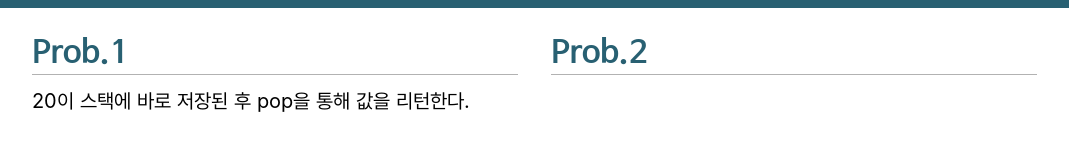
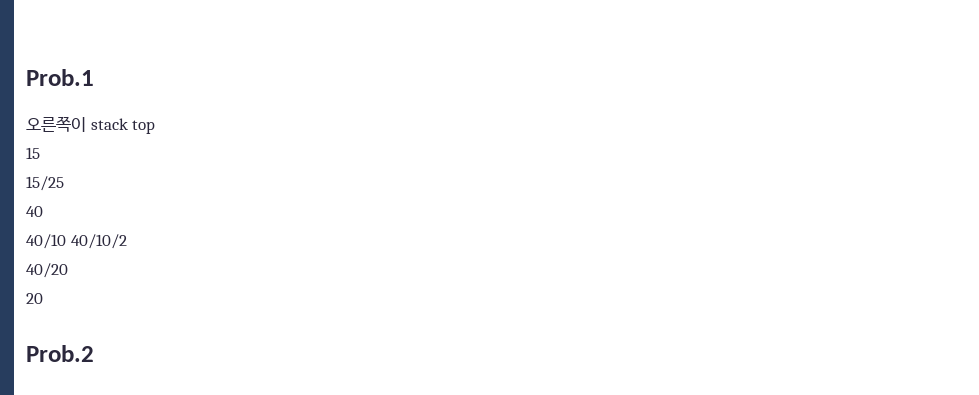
[32,92,470,112] 20이 스택에 바로 저장된 후 pop을 통해 값을 리턴한다. -> [26,116,156,134] [26,147,40,159] [26,176,64,191] [26,206,43,217] [26,234,127,249] [26,263,68,278] [26,293,43,304] 오른쪽이 stack top // 15 // 15/25 // 40 // 40/10 40/10/2 // 40/20 // 20

